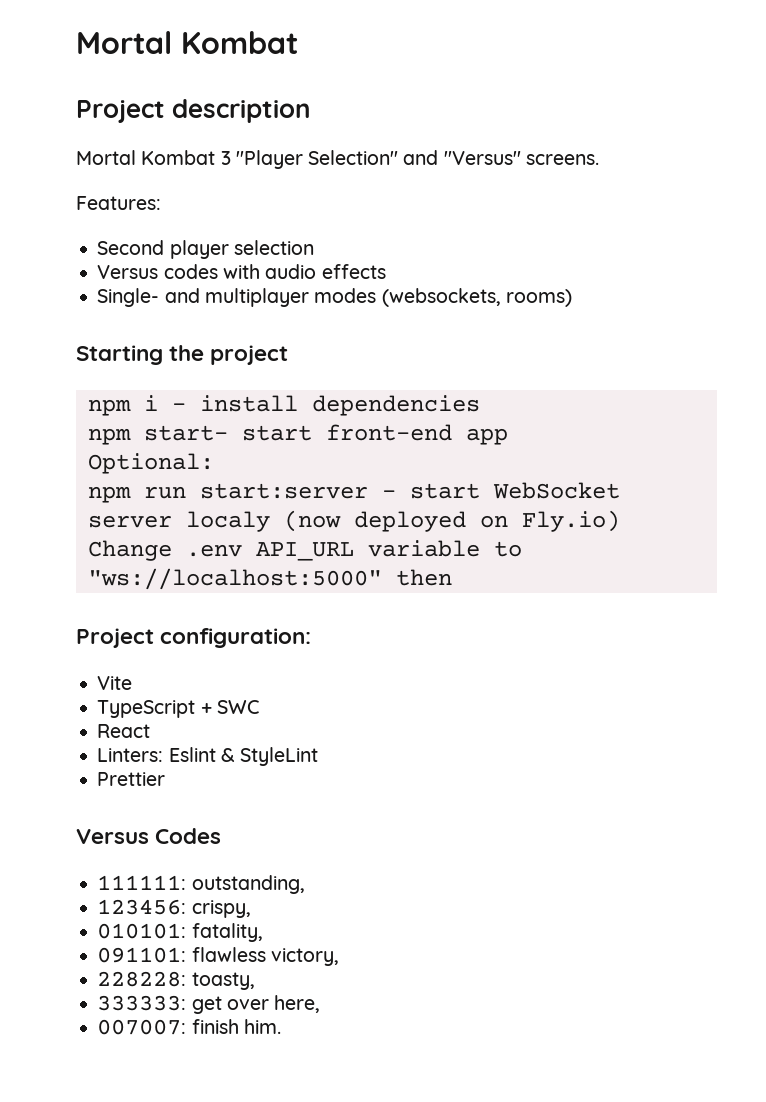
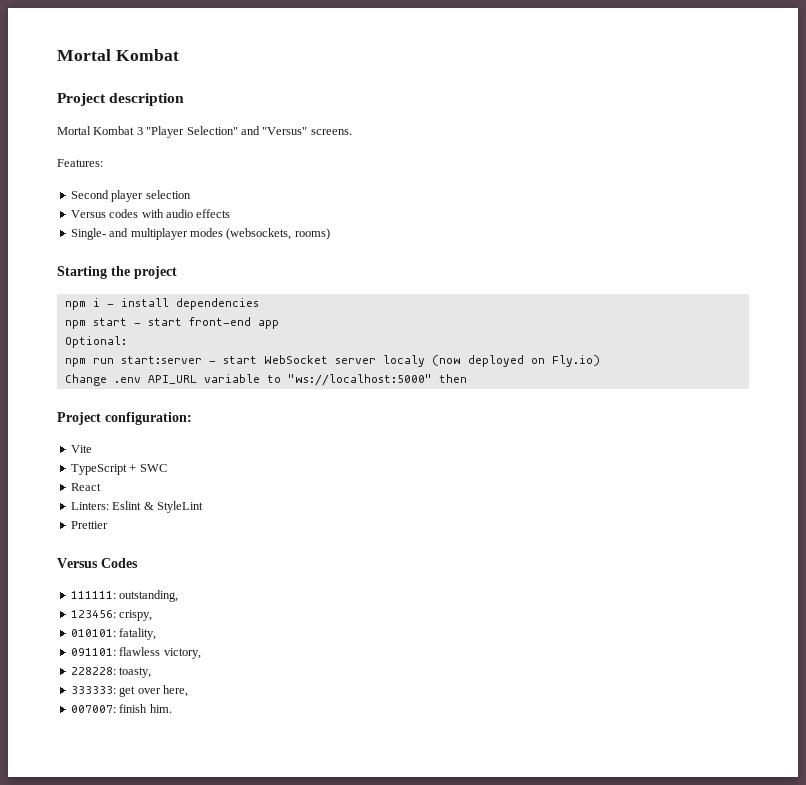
[143,425,228,441] start- -> [92,318,141,326] start -

